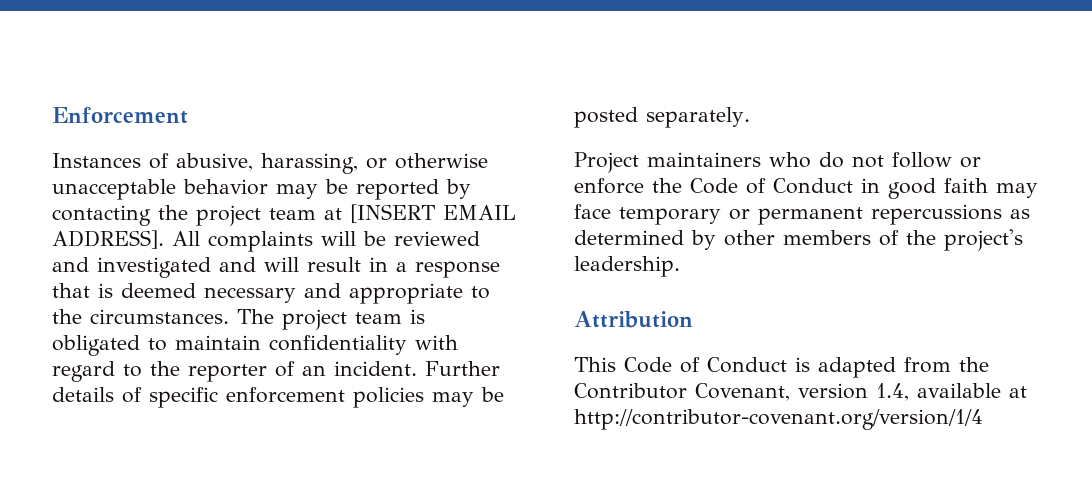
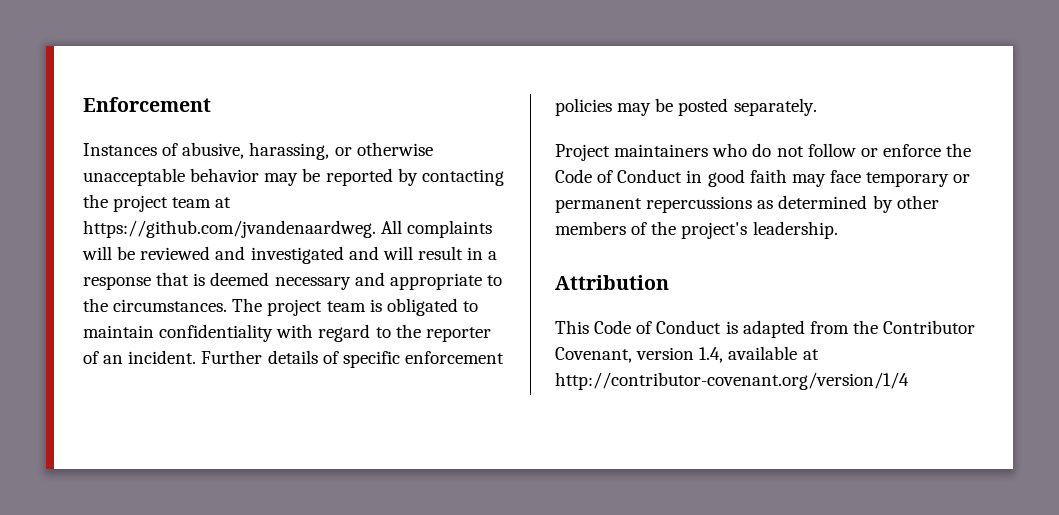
[350,204,516,223] [52,230,164,249] [INSERT EMAIL ADDRESS]. -> [83,220,376,238] https://github.com/jvandenaardweg.

